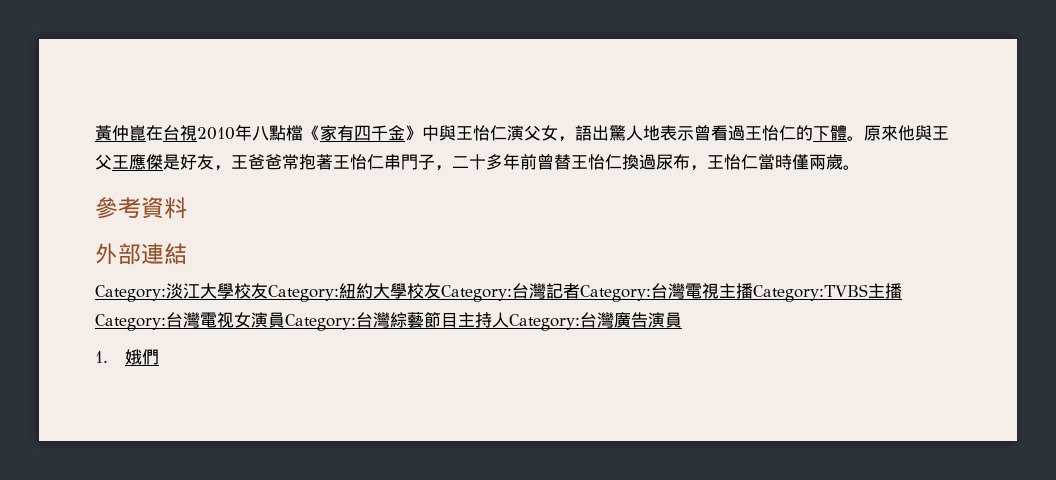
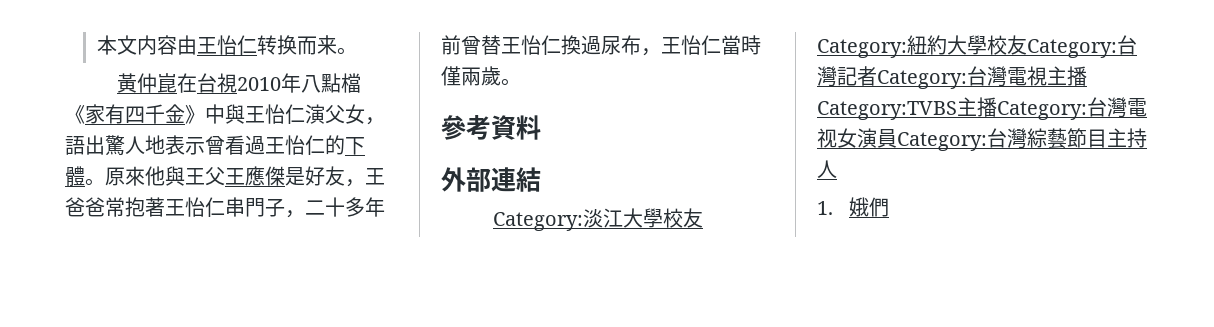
(95, 133) none -> [97,35,358,55] 本文内容由王怡仁转换而来。 //
[509,312,682,331] Category:台灣廣告演員 -> (837, 169) none

